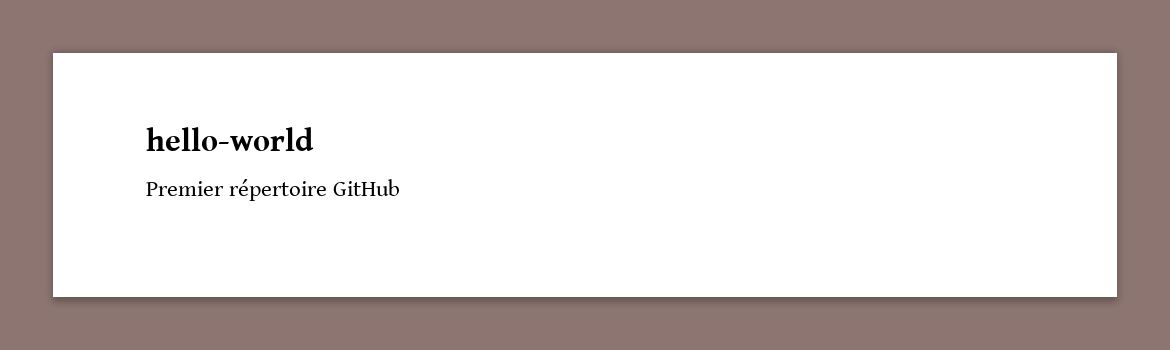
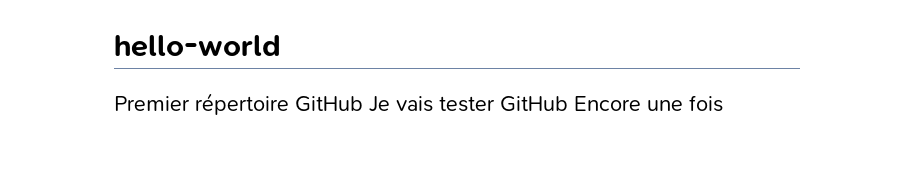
(401, 187) none -> [369,95,723,112] Je vais tester GitHub Encore une fois

